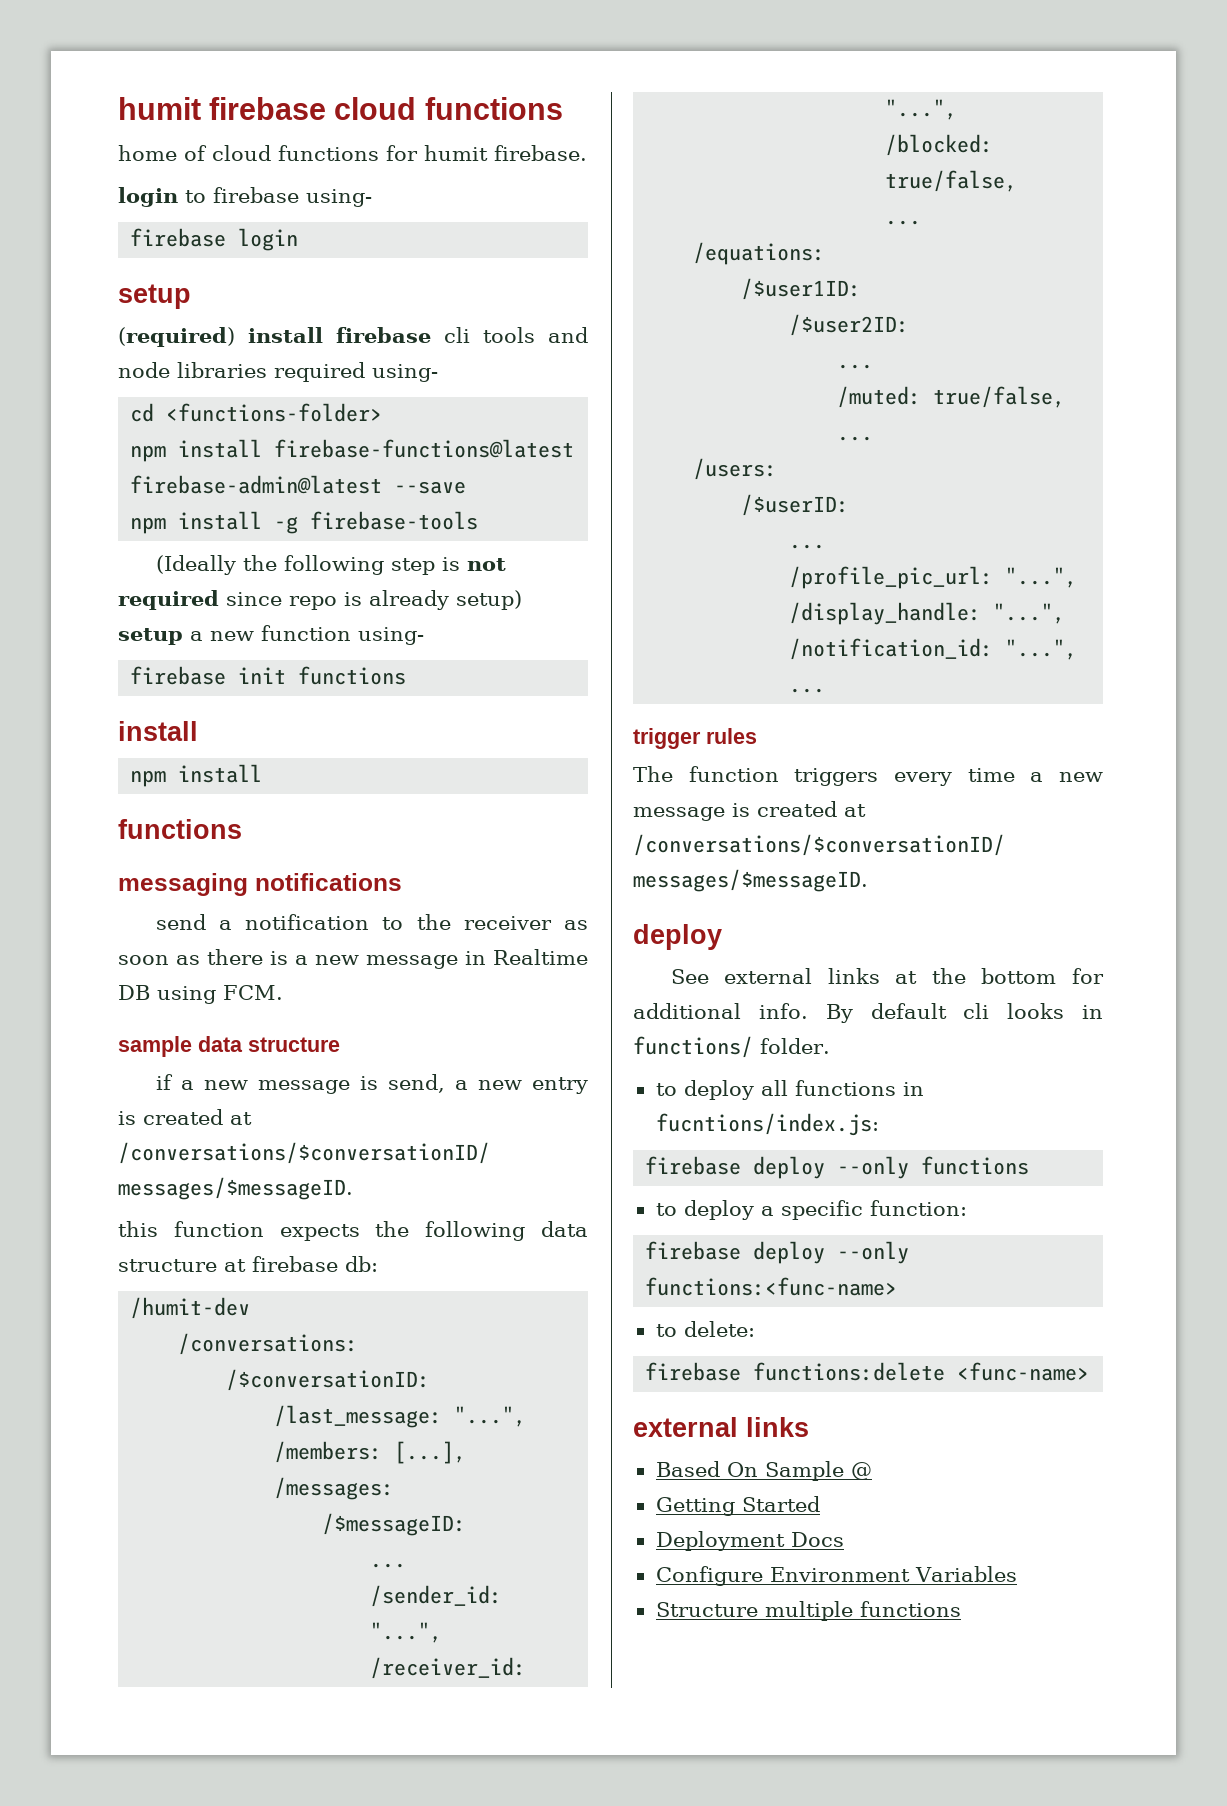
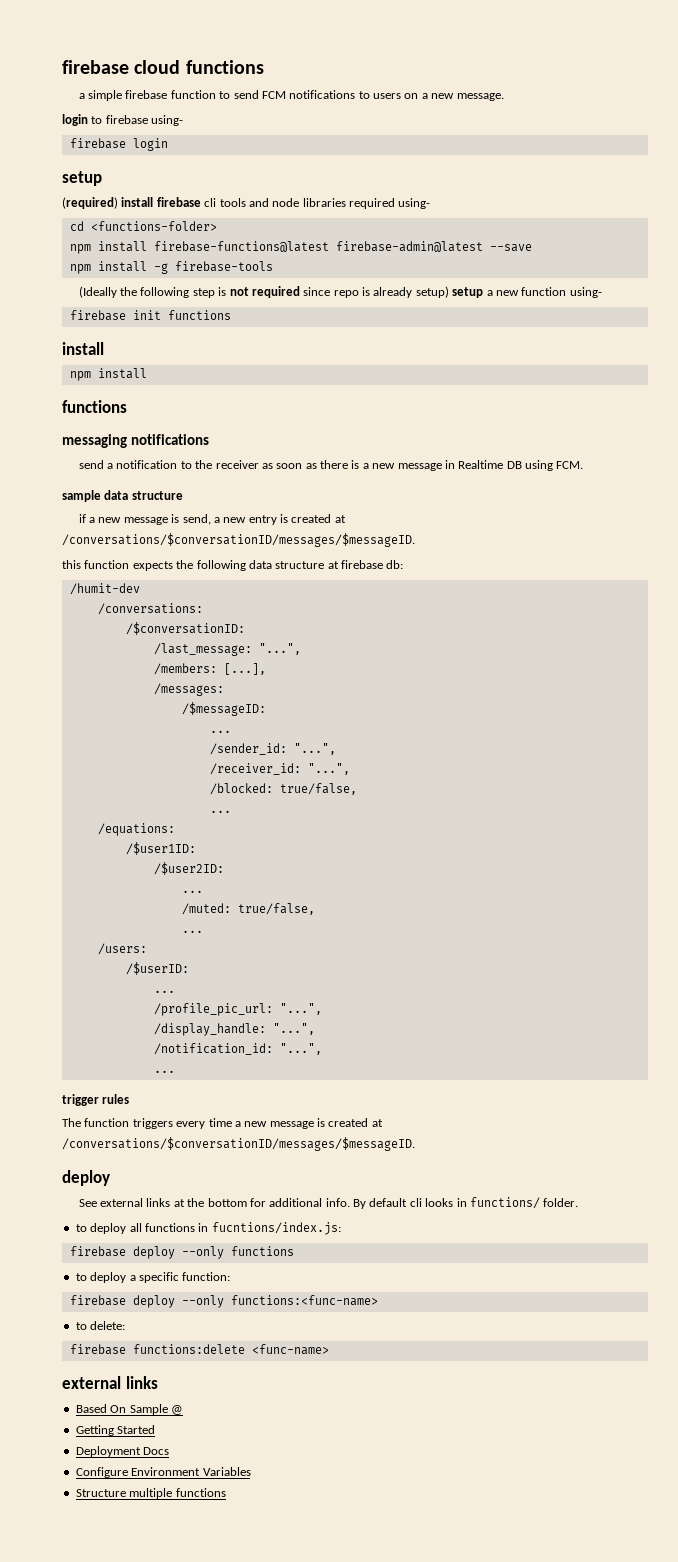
[118,97,201,120] humit -> (62, 67) none
[118,145,587,161] home of cloud functions for humit firebase. -> [78,90,504,101] a simple firebase function to send FCM notifications to users on a new message.

